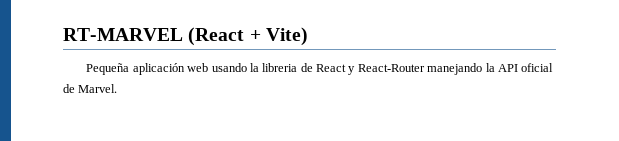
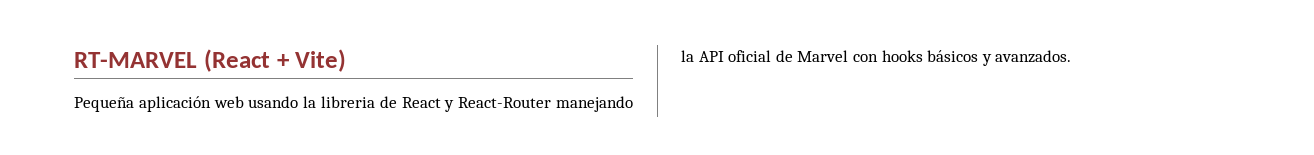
[78,84,118,93] Marvel. -> [797,50,1072,66] Marvel con hooks básicos y avanzados.

